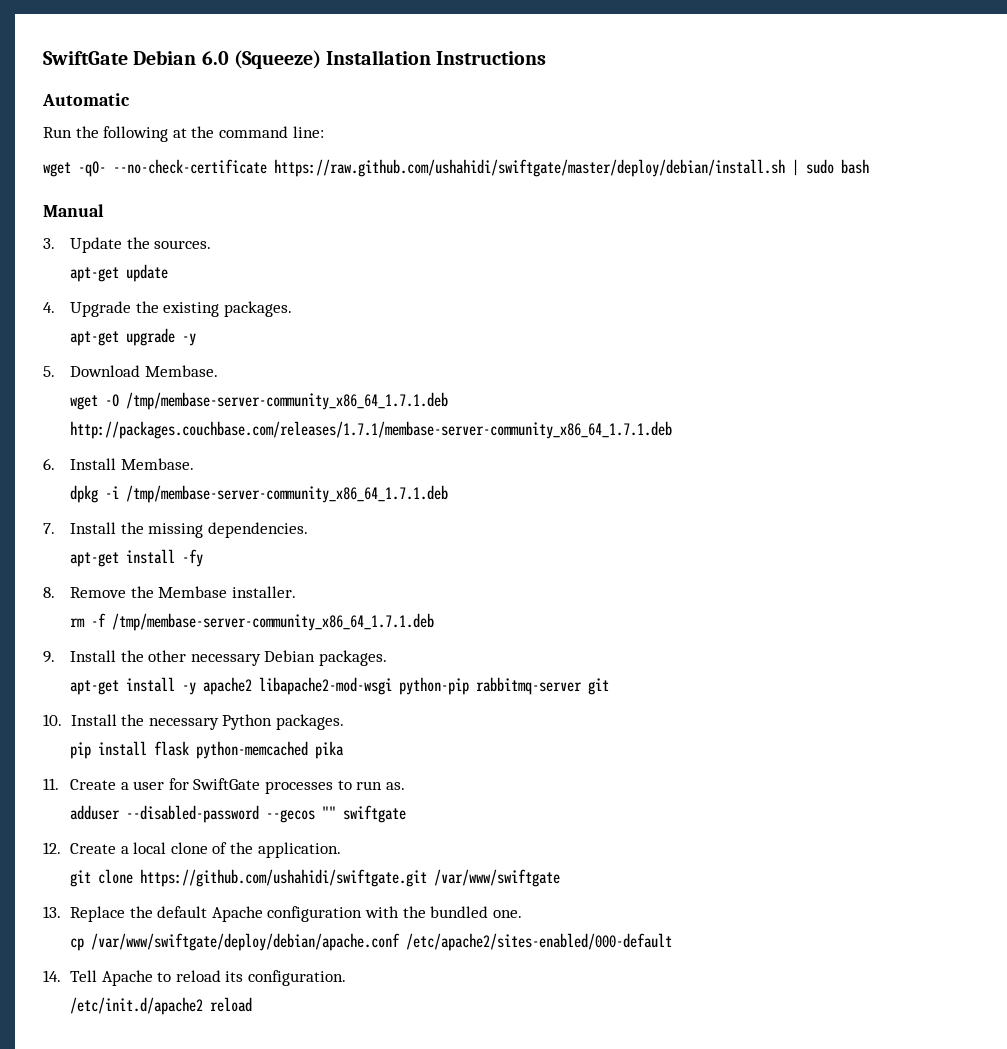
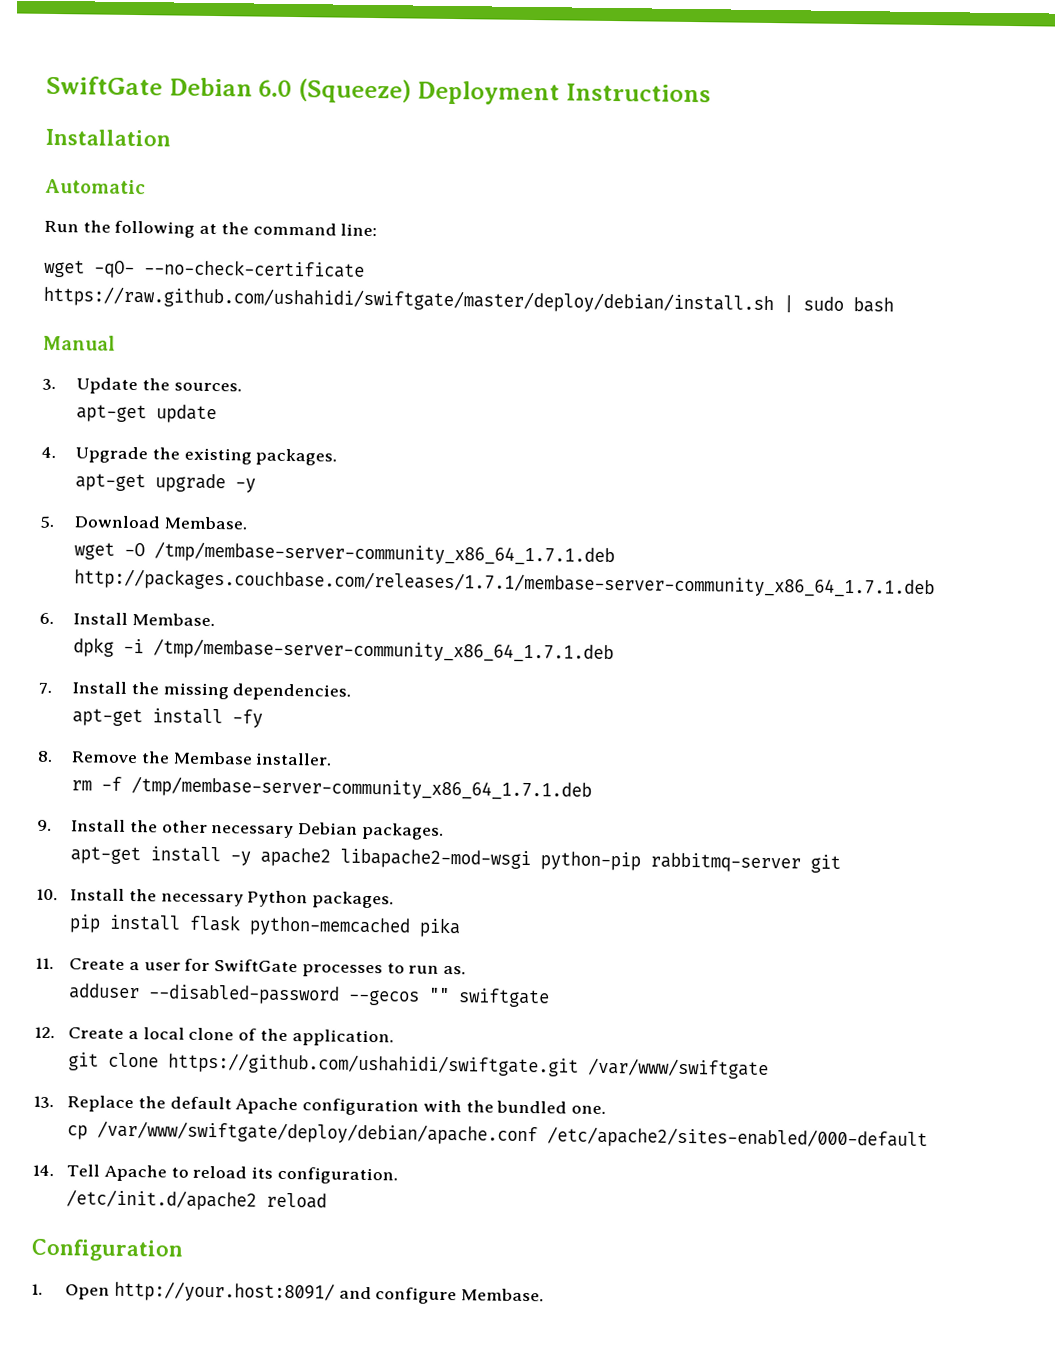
(321, 59) none -> [417,80,712,106] Deployment Instructions //
[436,51,547,65] Instructions -> (171, 137) none
(253, 1004) none -> [31,1238,183,1262] [31,1280,545,1305] // Configuration // 1. Open http://your.host:8091/ and configure Membase.

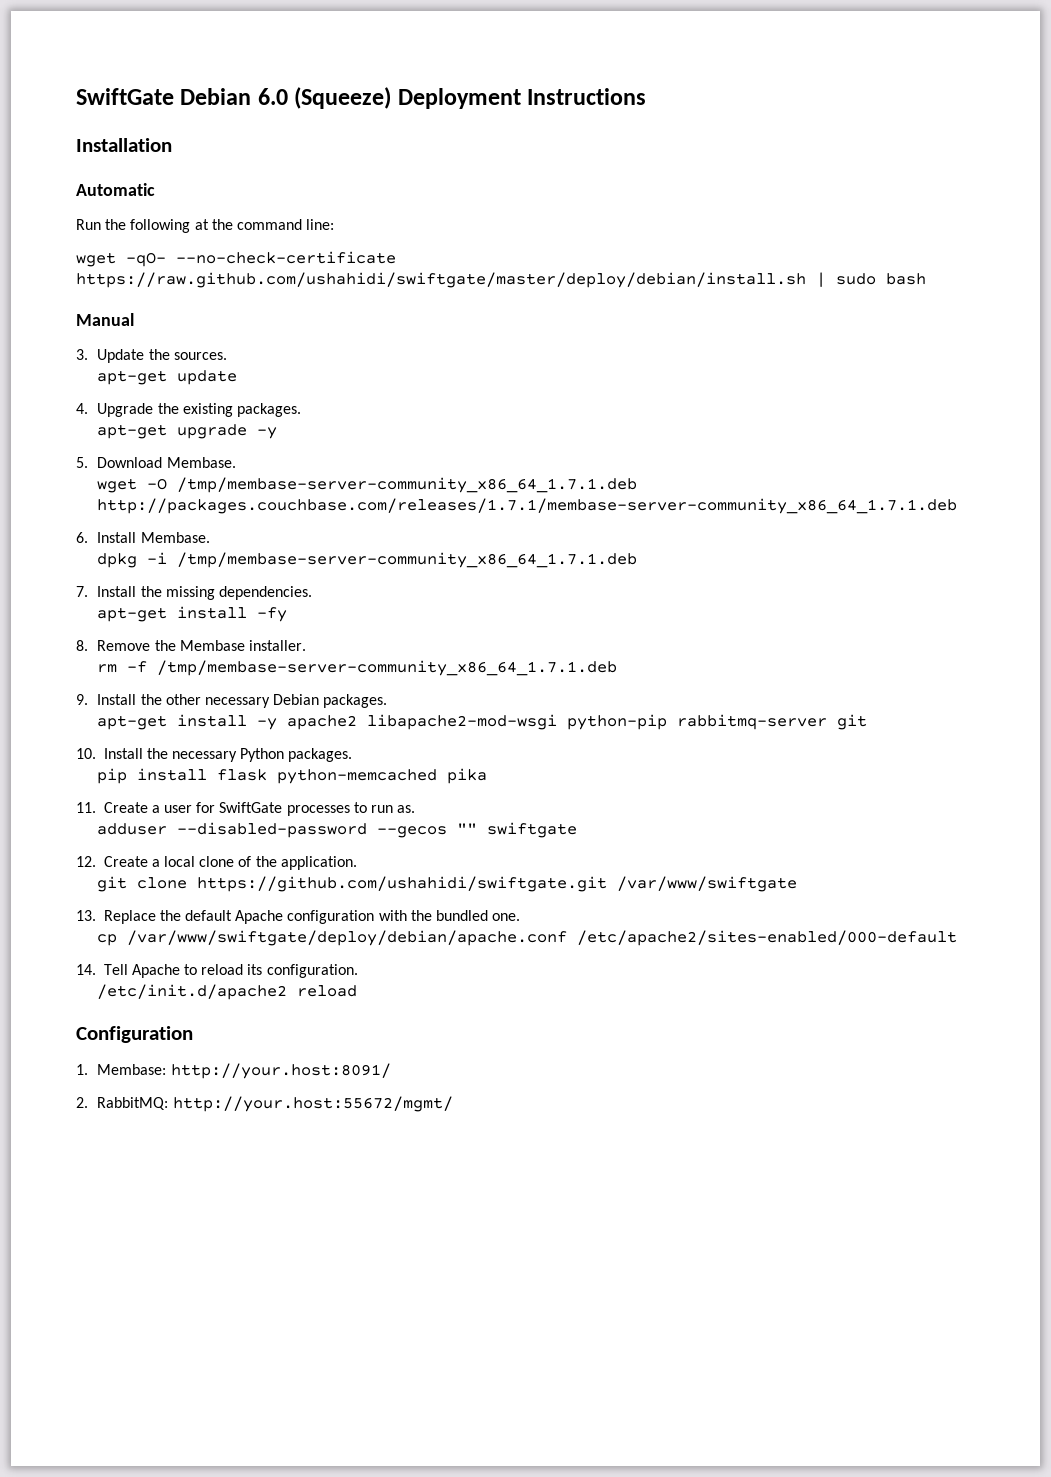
[65,1284,111,1300] Open -> [97,1064,167,1075] Membase:
[338,1286,545,1305] and configure Membase. -> [76,1096,453,1112] // 2. RabbitMQ: http://your.host:55672/mgmt/

